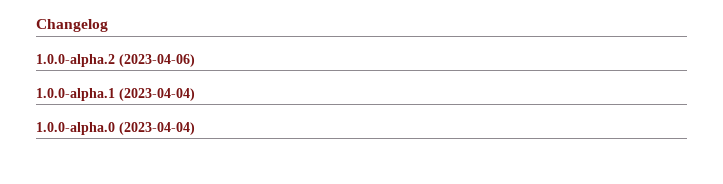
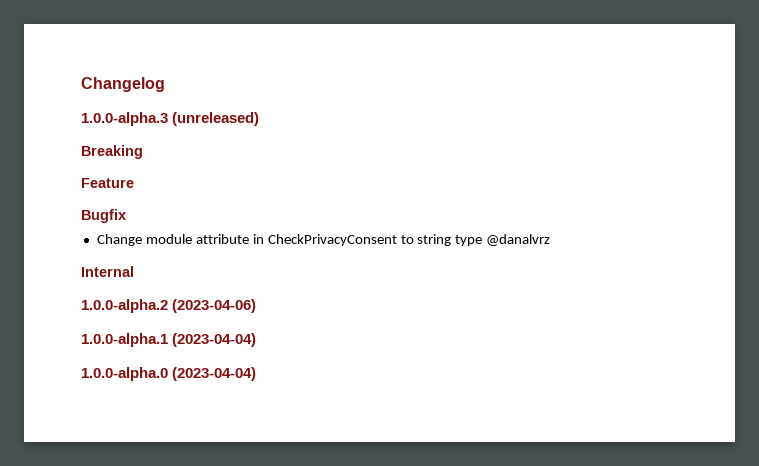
(108, 25) none -> [81,112,260,126] [81,145,143,159] [81,178,134,188] [81,209,126,223] [96,234,551,246] [81,266,134,277] // 1.0.0-alpha.3 (unreleased) // Breaking // Feature // Bugfix // Change module attribute in CheckPrivacyConsent to string type @danalvrz // Internal

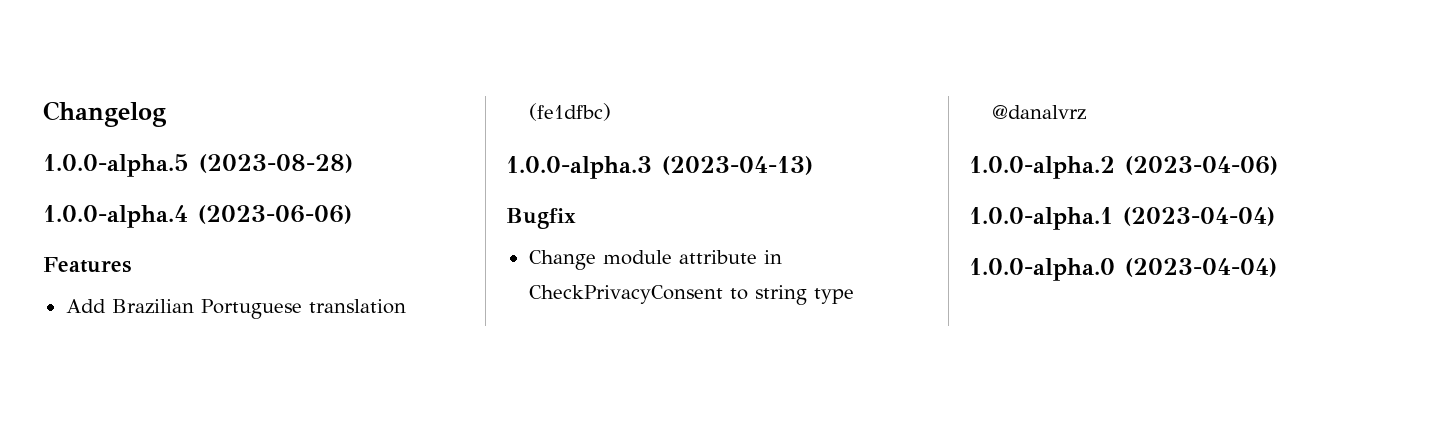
[81,112,260,126] [81,145,143,159] [81,178,134,188] 1.0.0-alpha.3 (unreleased) // Breaking // Feature -> [43,154,353,177] [43,205,352,228] [43,257,131,273] [65,299,406,319] [528,103,611,121] [506,156,813,179] 1.0.0-alpha.5 (2023-08-28) // 1.0.0-alpha.4 (2023-06-06) // Features // Add Brazilian Portuguese translation (fe1dfbc) // 1.0.0-alpha.3 (2023-04-13)
[81,266,134,277] // Internal -> (1086, 112) none

